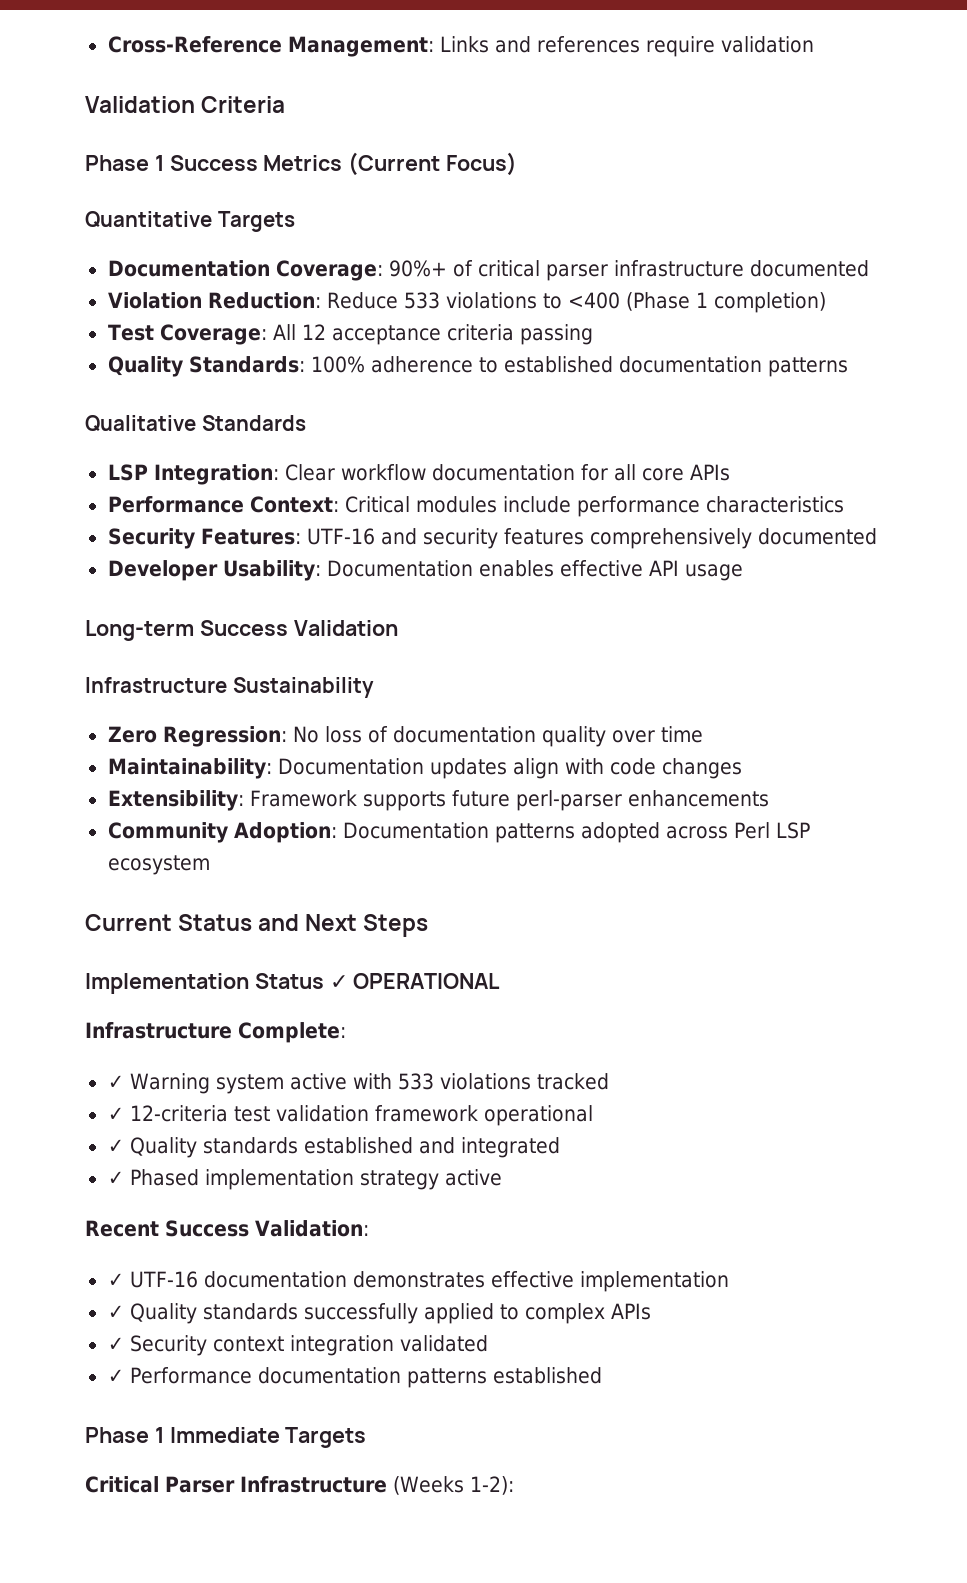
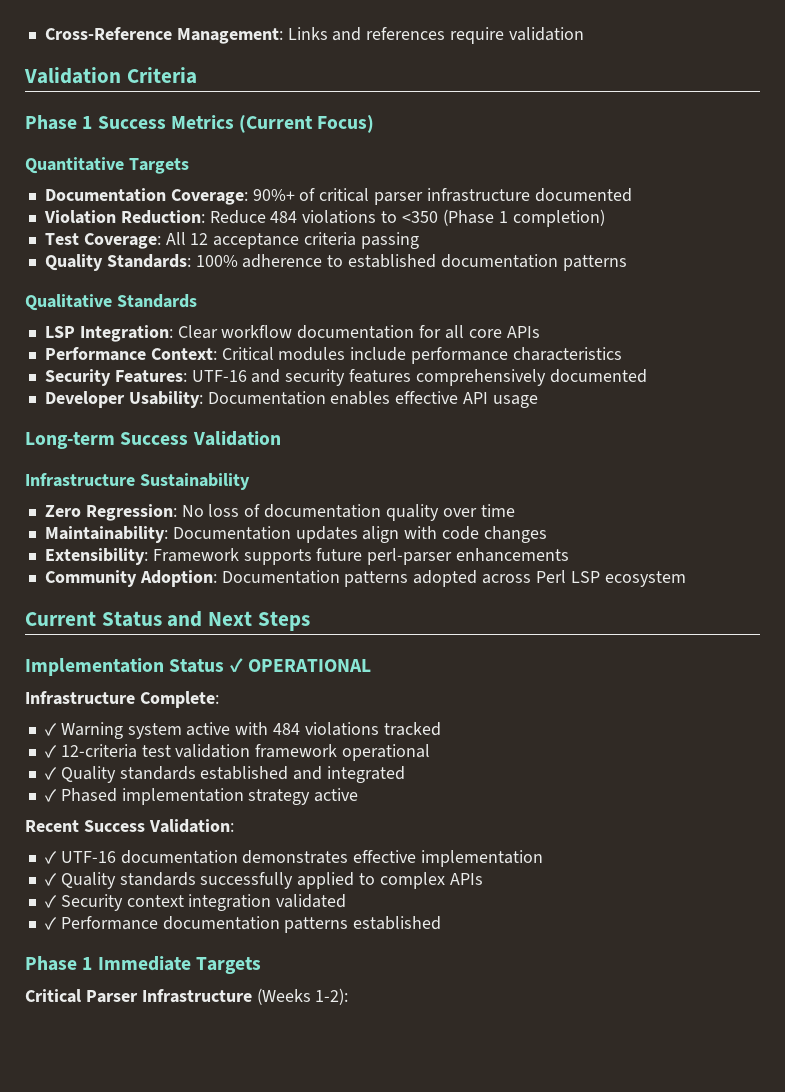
[403,292,440,309] 533 -> [270,211,298,223] 484
[567,292,620,309] <400 -> [401,211,438,223] <350
[397,1073,434,1090] 533 -> [273,723,301,735] 484

